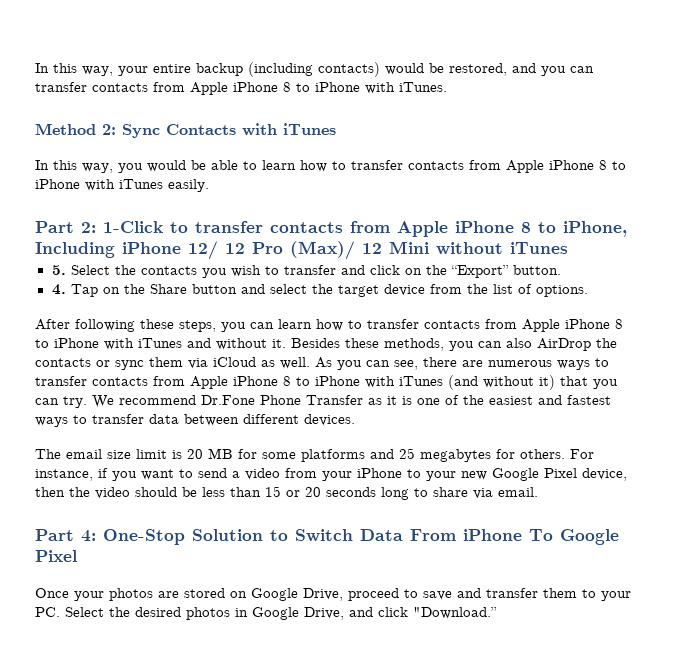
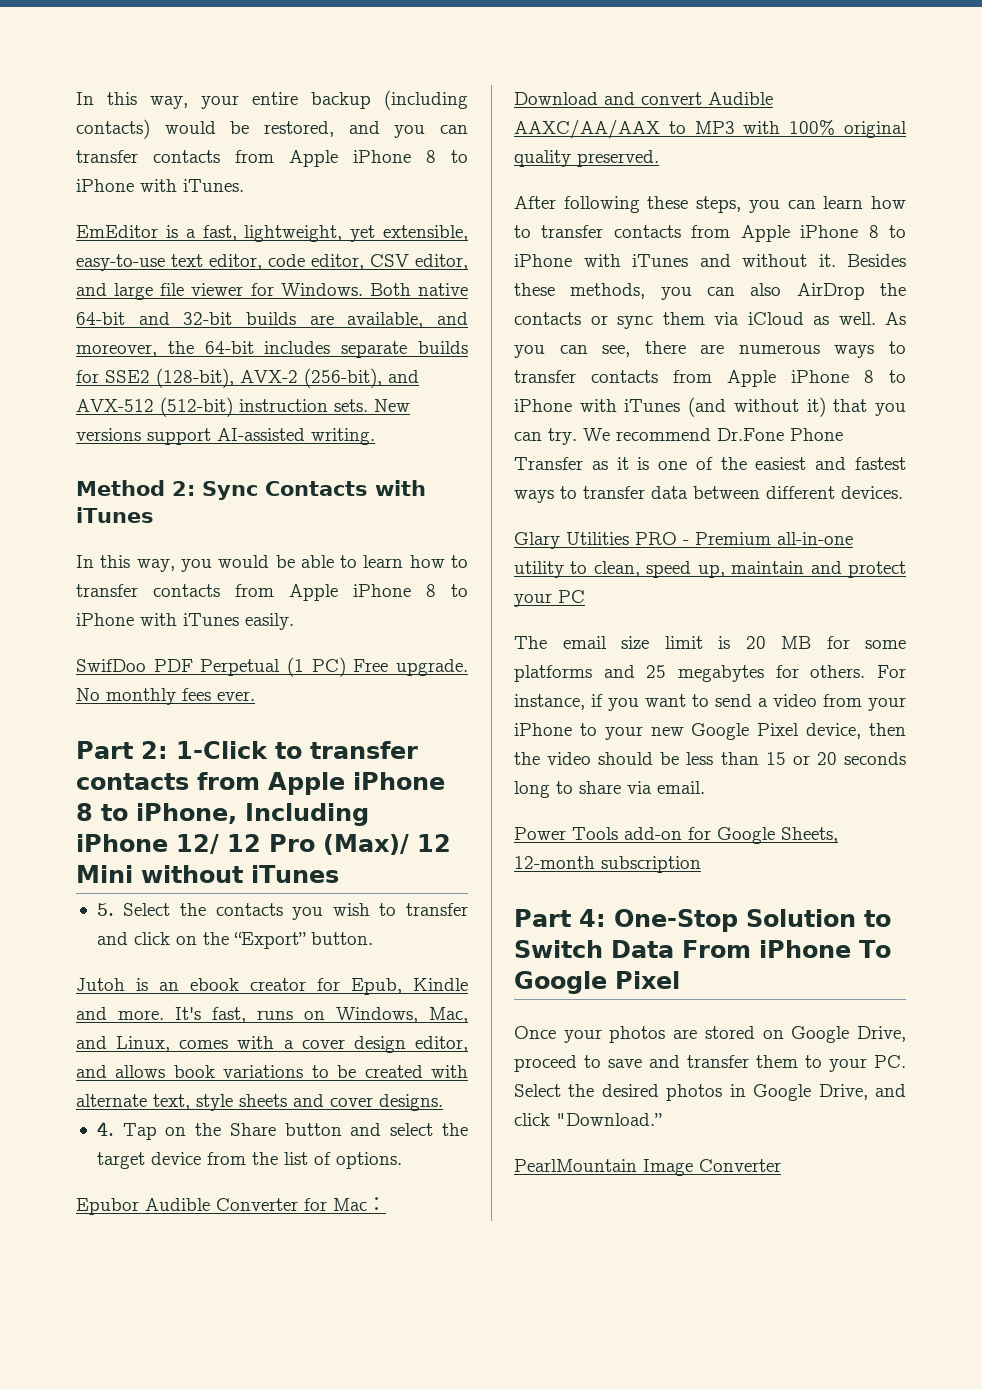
(447, 87) none -> [76,225,468,242] [76,254,468,271] [76,283,468,300] [76,312,468,328] [76,341,468,358] [76,368,419,388] [76,397,410,417] [76,428,375,445] // EmEditor is a fast, lightweight, yet extensible, easy-to-use text editor, code editor, CSV editor, and large file viewer for Windows. Both native 64-bit and 32-bit builds are available, and moreover, the 64-bit includes separate builds for SSE2 (128-bit), AVX-2 (256-bit), and AVX-512 (512-bit) instruction sets. New versions support AI-assisted writing.
(209, 185) none -> [76,657,468,677] [76,688,255,705] // SwifDoo PDF Perpetual (1 PC) Free upgrade. No monthly fees ever.
(561, 270) none -> [76,978,468,995] [76,1007,468,1023] [76,1036,468,1053] [76,1065,468,1078] [76,1094,443,1111] // Jutoh is an ebook creator for Epub, Kindle and more. It's fast, runs on Windows, Mac, and Linux, comes with a cover design editor, and allows book variations to be created with alternate text, style sheets and cover designs.
(588, 291) none -> [76,1197,386,1215] [514,92,773,105] [514,119,907,139] [514,150,659,167] // Epubor Audible Converter for Mac：Download and convert Audible AAXC/AA/AAX to MP3 with 100% original quality preserved.
(355, 420) none -> [514,532,853,549] [514,561,906,578] [514,590,585,607] // Glary Utilities PRO - Premium all-in-one utility to clean, speed up, maintain and protect your PC
(538, 492) none -> [514,827,838,844] [514,856,701,873] // Power Tools add-on for Google Sheets, 12-month subscription
(497, 613) none -> [514,1159,781,1176] // PearlMountain Image Converter

